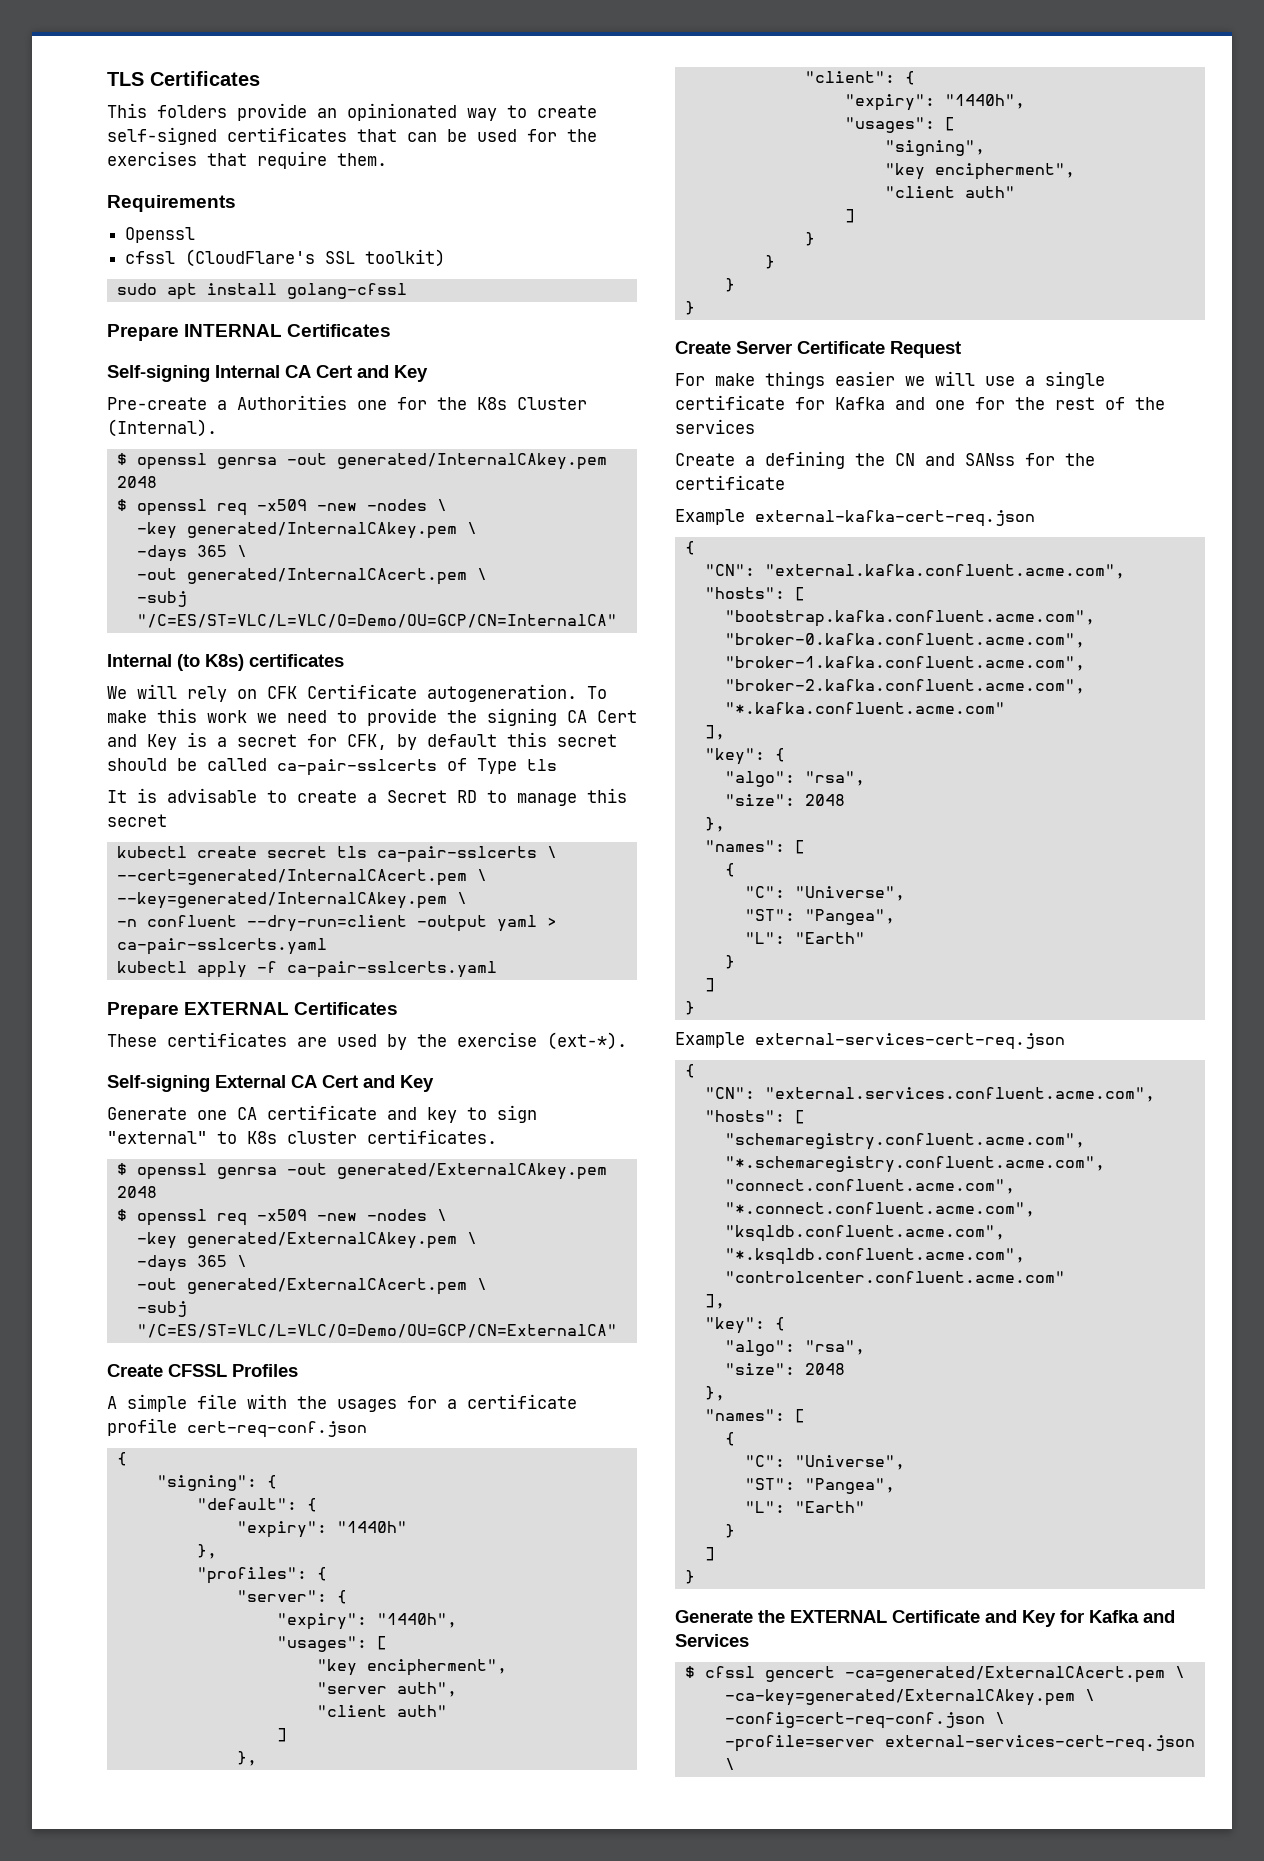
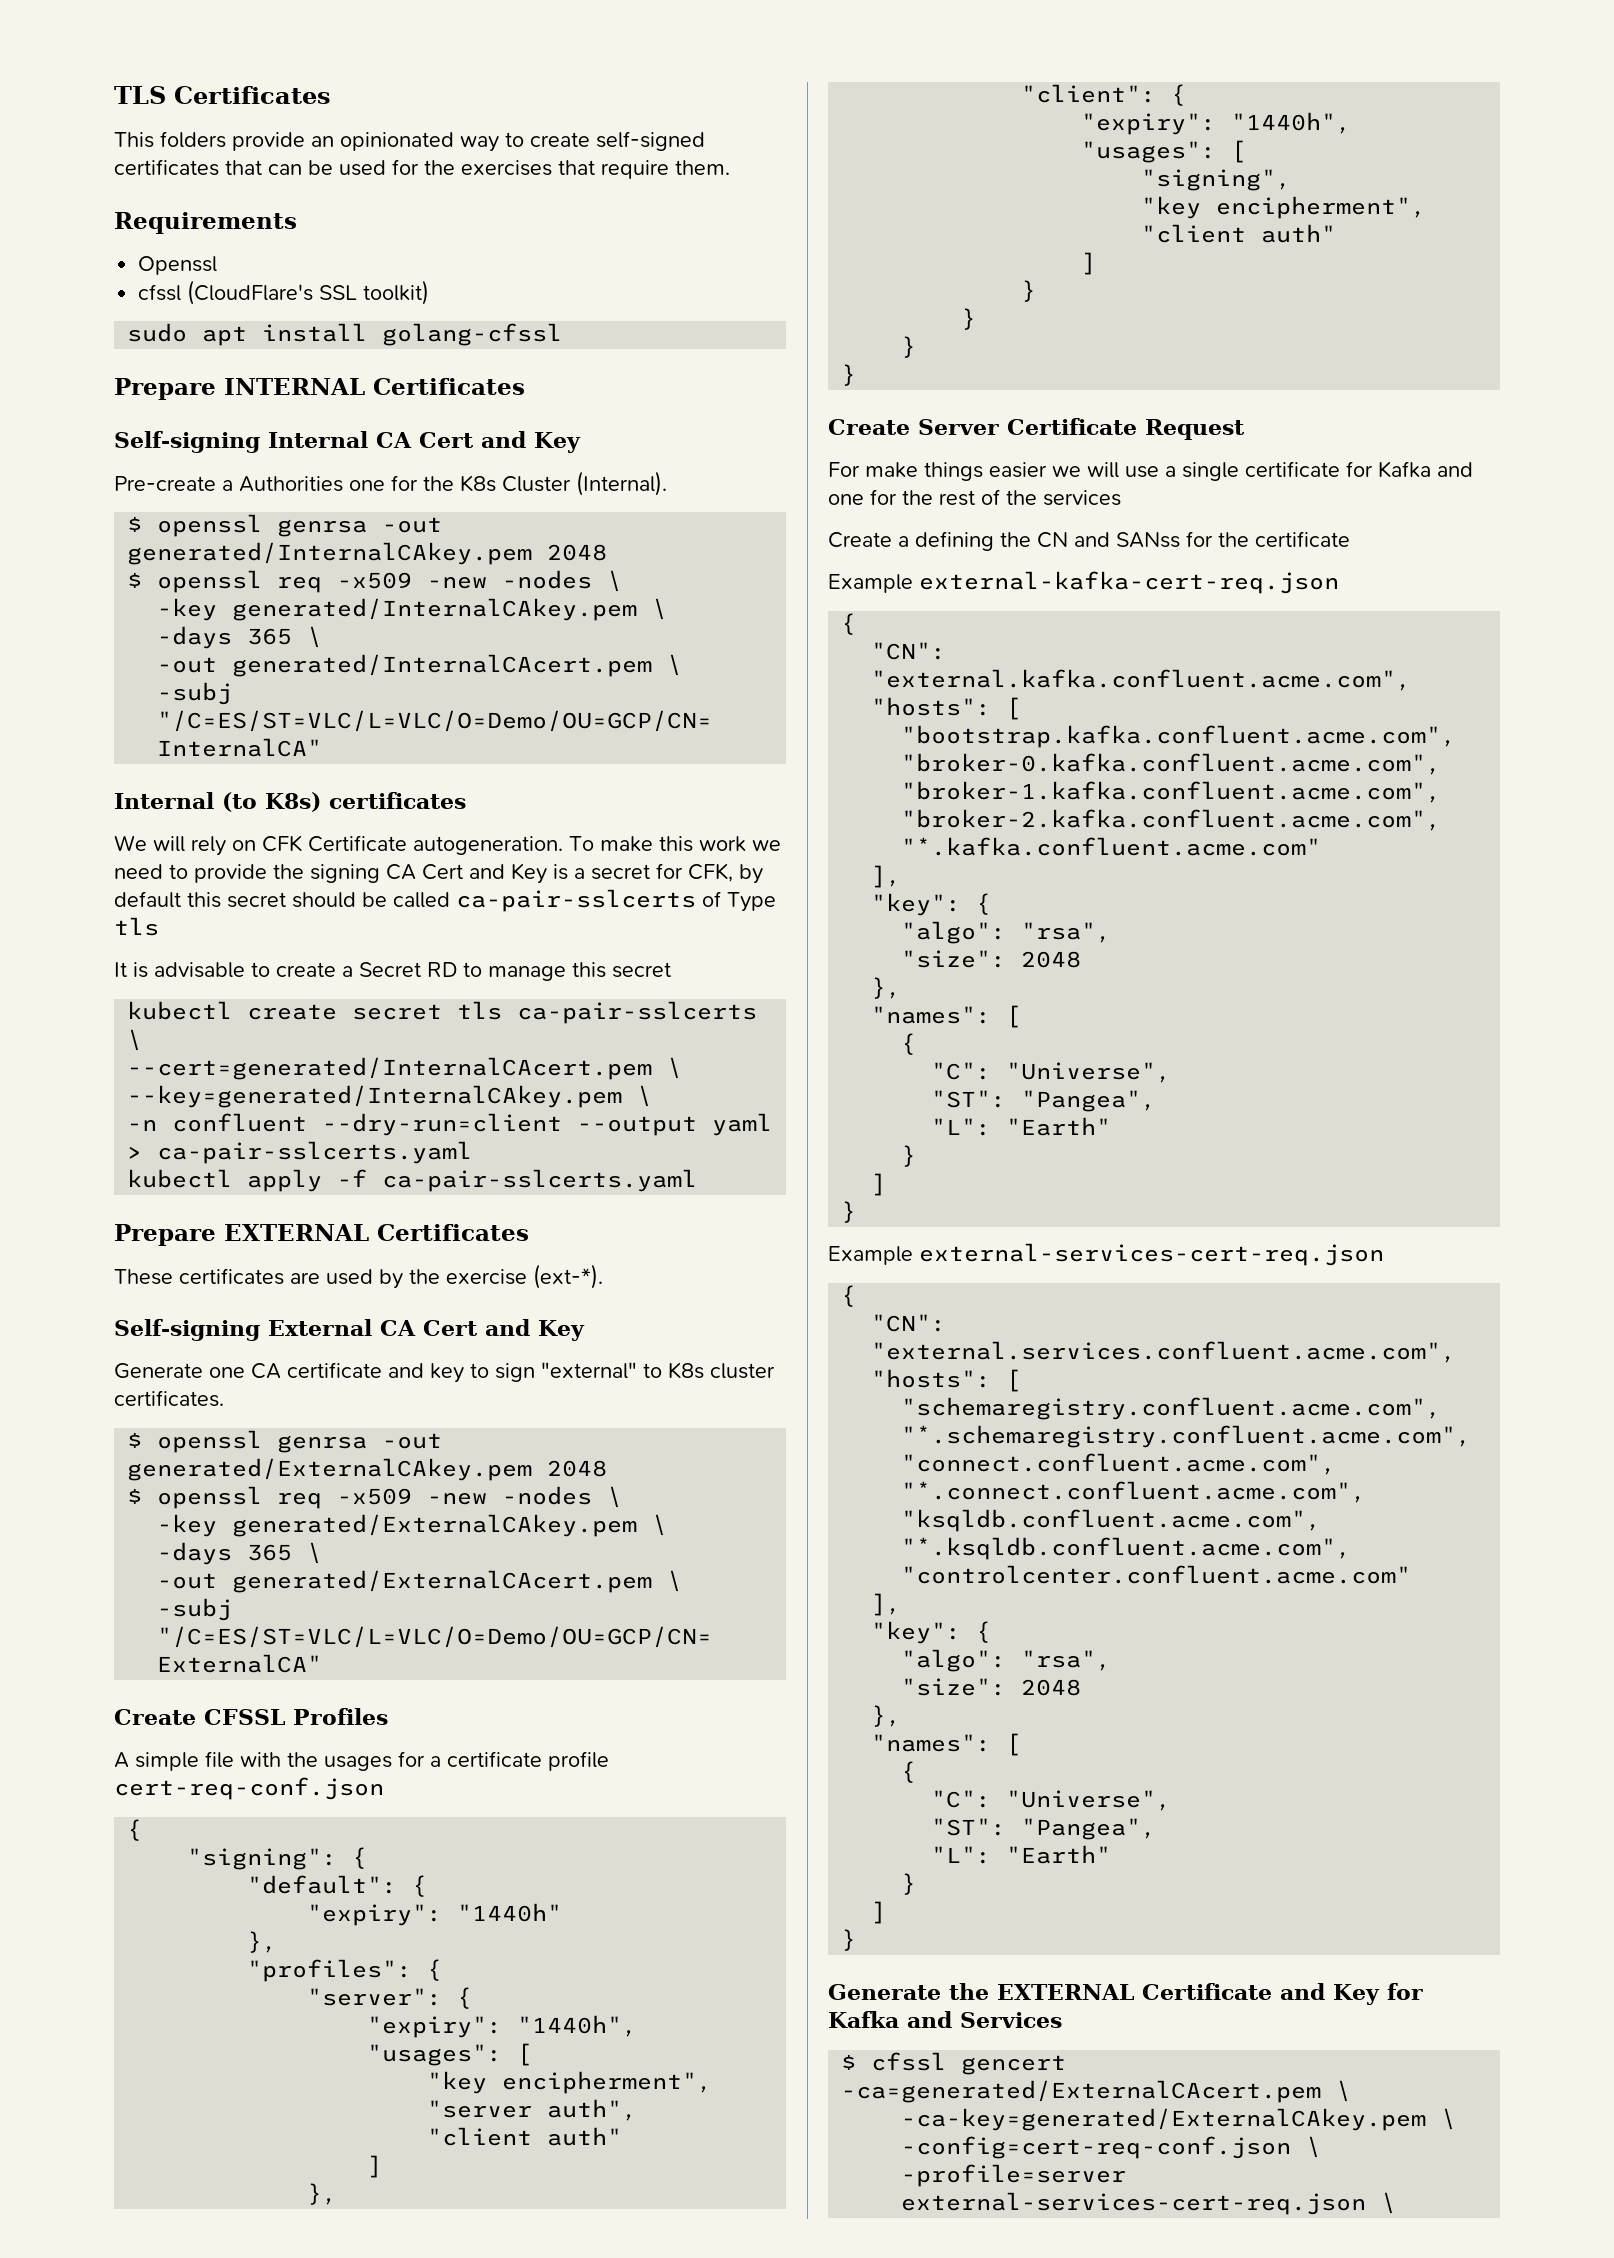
[416,915,487,932] -output -> [577,1116,698,1136] --output

